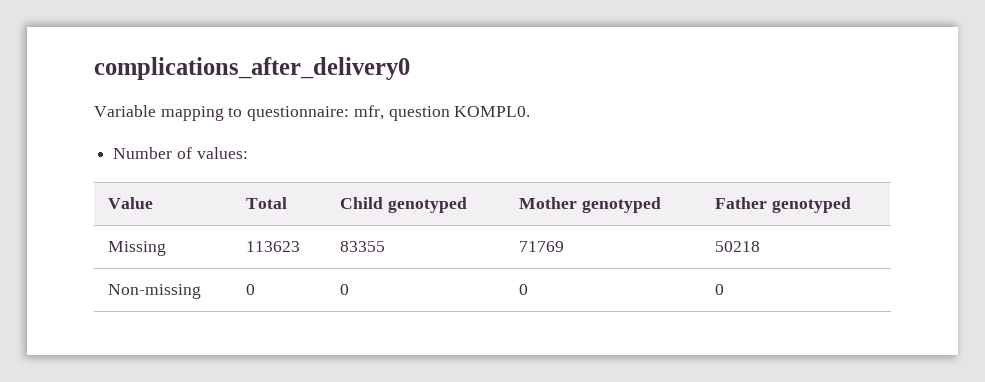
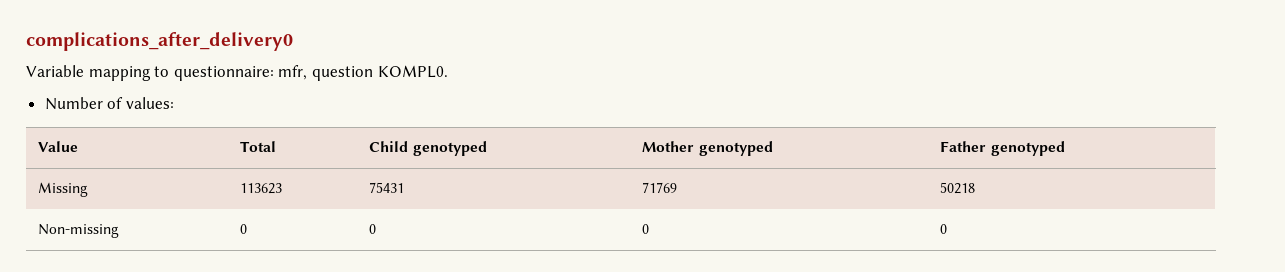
[339,241,385,252] 83355 -> [369,182,405,193] 75431

